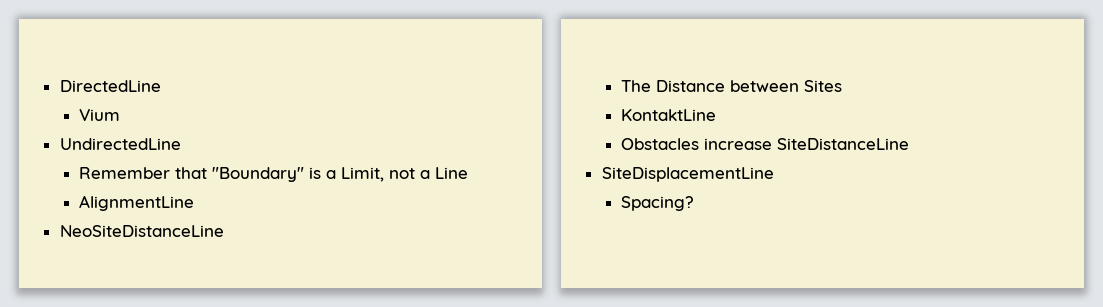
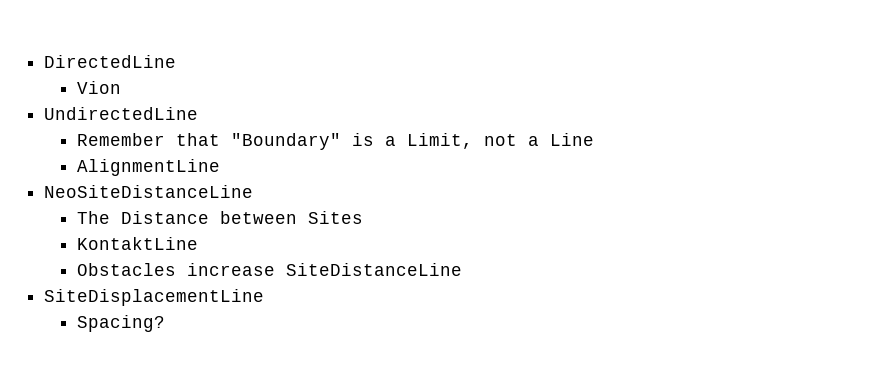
[79,109,121,121] Vium -> [76,81,121,94] Vion

